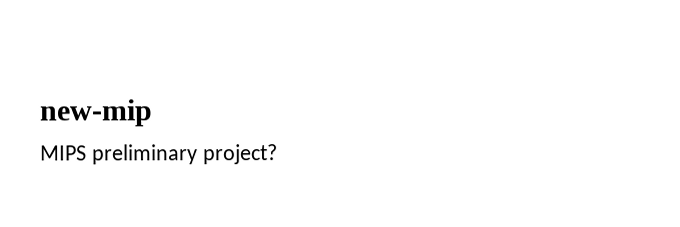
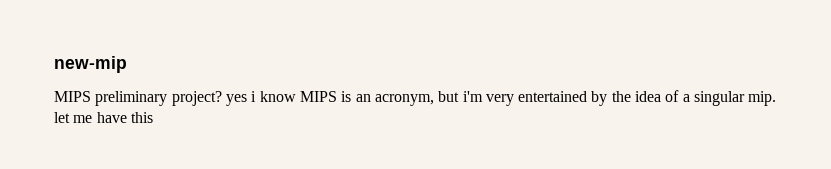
(278, 154) none -> [225,90,777,106] [54,112,153,123] yes i know MIPS is an acronym, but i'm very entertained by the idea of a singular mip. let me have this

